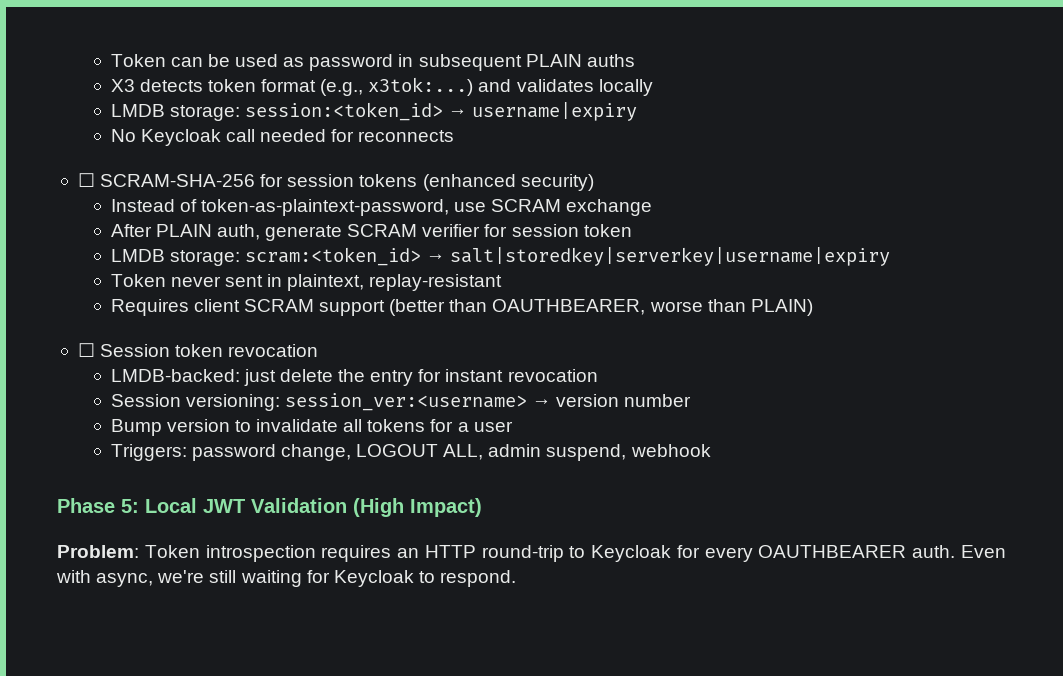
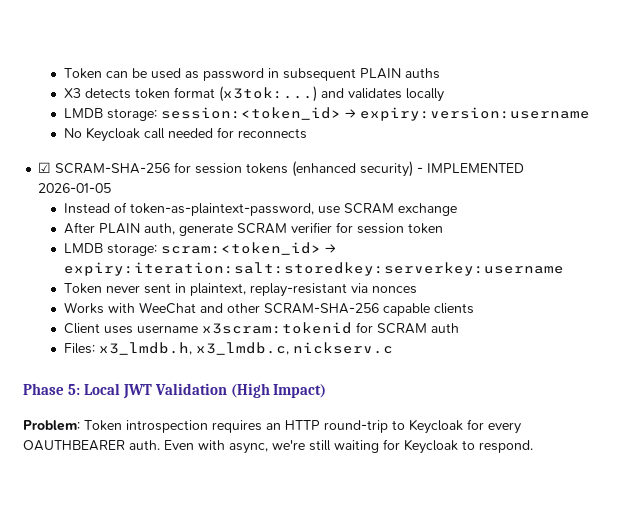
[320,77,474,96] (e.g., x3tok:...) -> [218,86,317,102] (x3tok:...)
[472,102,638,121] username|expiry -> [359,107,590,121] expiry:version:username
[77,173,95,187] ☐ -> [38,162,52,173] ☑
(594, 182) none -> [417,163,525,173] [38,183,112,193] - IMPLEMENTED 2026-01-05
[450,247,891,266] salt|storedkey|serverkey|username|expiry -> [63,262,564,276] expiry:iteration:salt:storedkey:serverkey:username
[110,299,813,316] [77,343,319,357] [110,369,598,386] [110,393,692,411] [110,419,513,436] [110,444,711,461] // Requires client SCRAM support (better than OAUTHBEARER, worse than PLAIN) // ☐ Session token revocation // LMDB-backed: just delete the entry for instant revocation // Session versioning: session_ver:<username> → version number // Bump version to invalidate all tokens for a user // Triggers: password change, LOGOUT ALL, admin suspend, webhook -> [350,283,417,294] [63,302,474,316] [63,322,459,334] [63,342,393,355] via nonces // Works with WeeChat and other SCRAM-SHA-256 capable clients // Client uses username x3scram:tokenid for SCRAM auth // Files: x3_lmdb.h, x3_lmdb.c, nickserv.c

